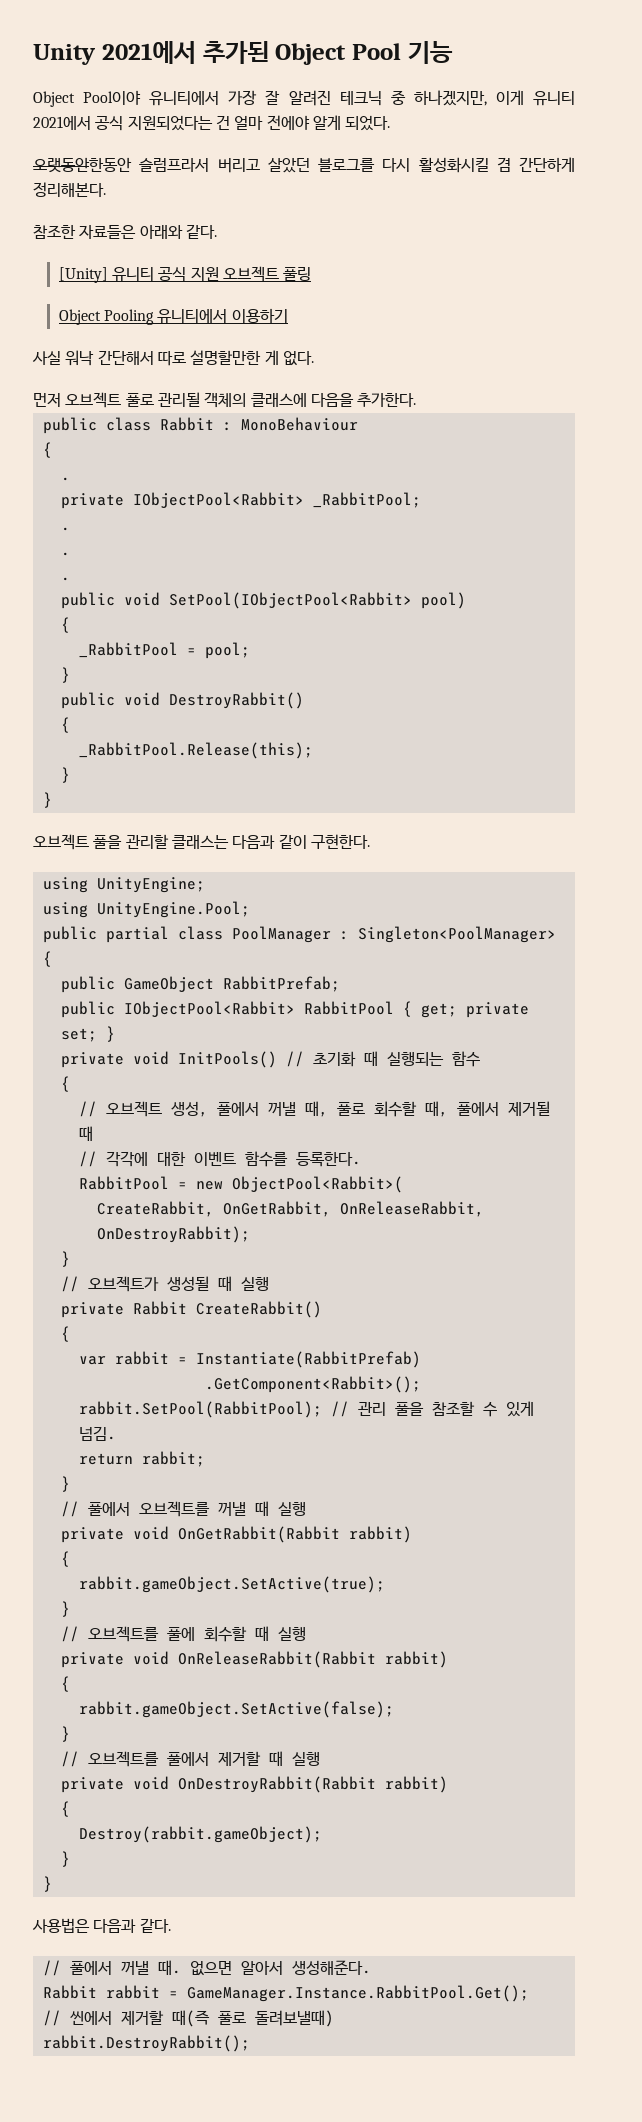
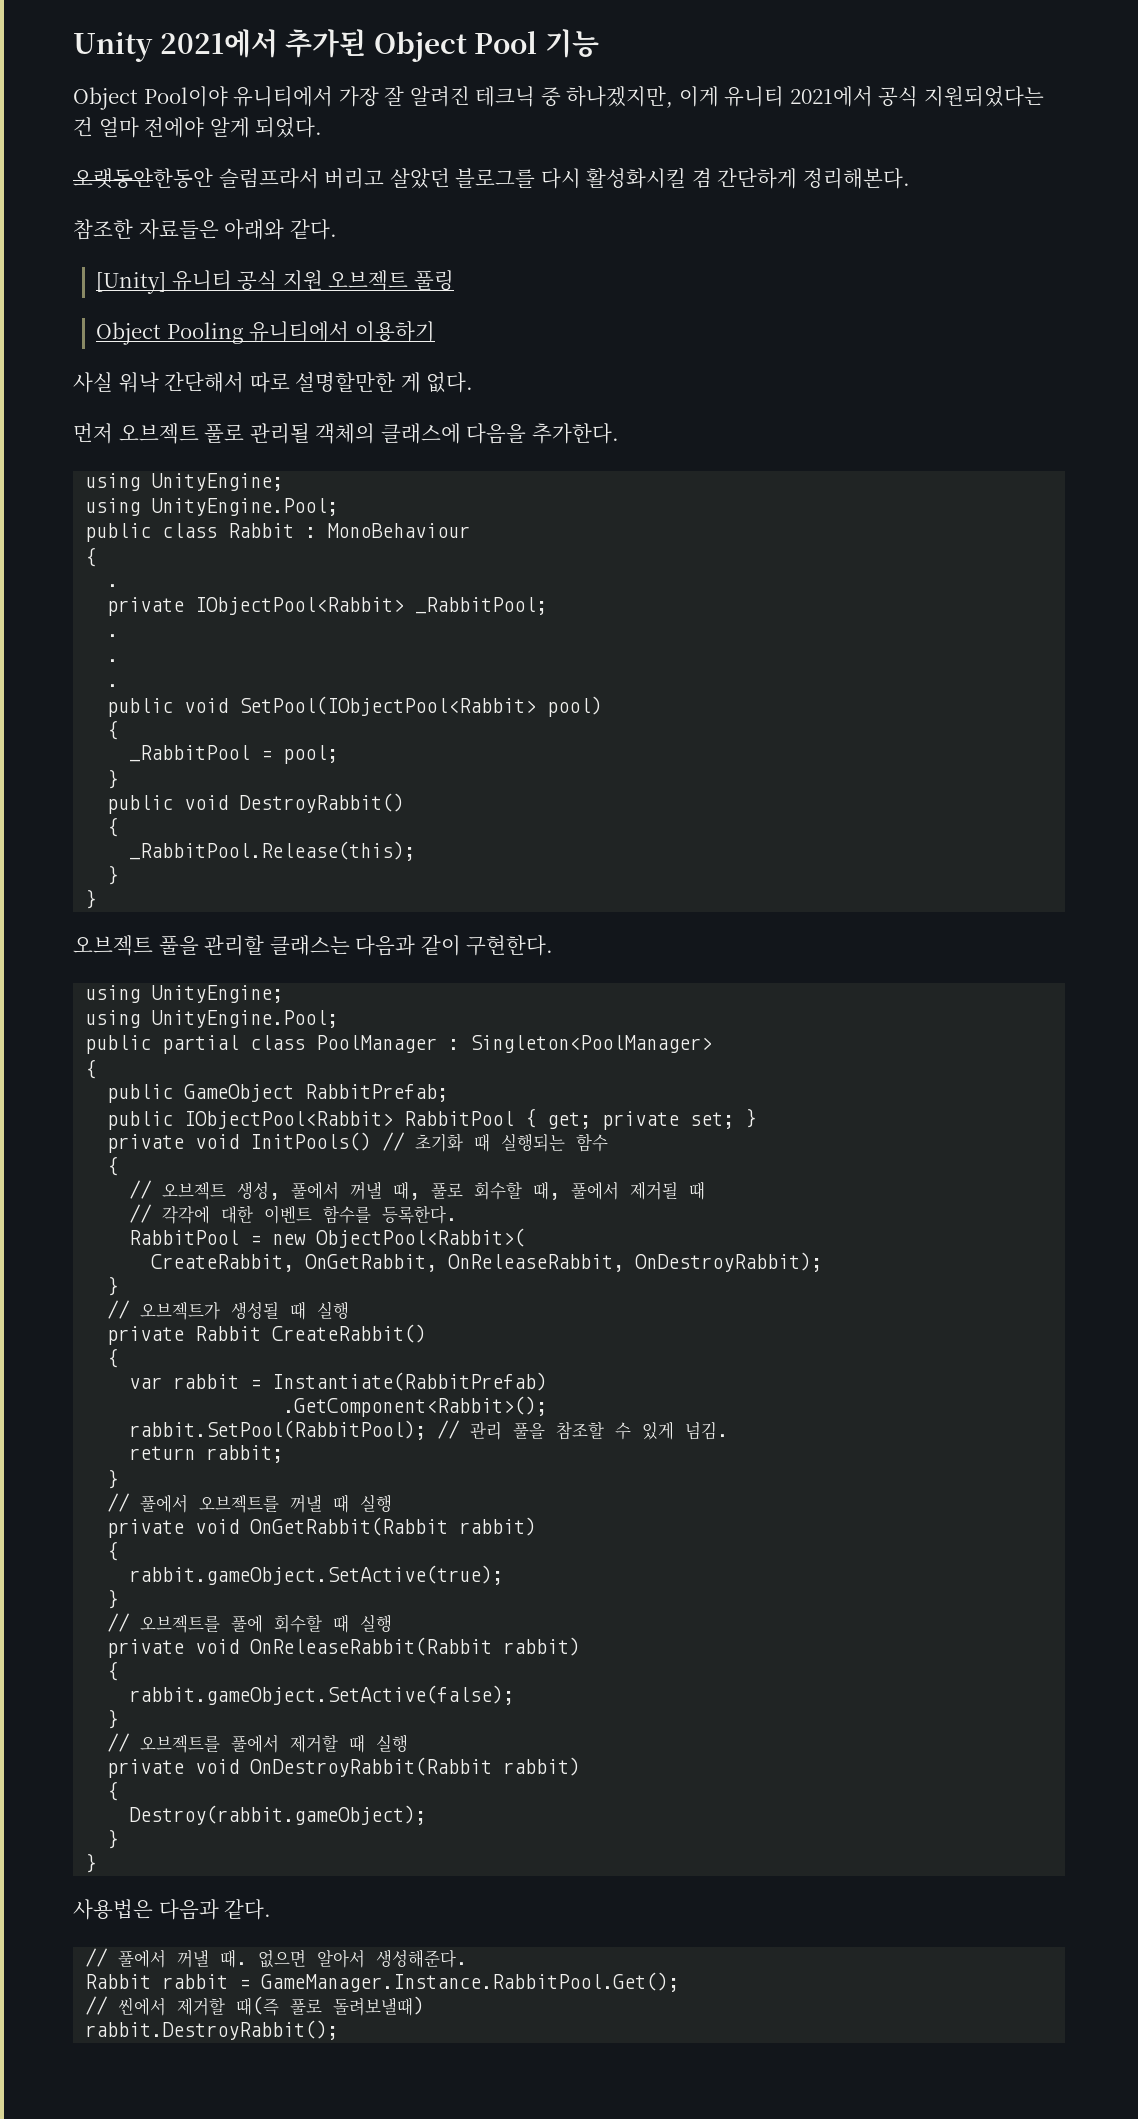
(417, 399) none -> [85,473,284,491] [85,498,339,516] // using UnityEngine; // using UnityEngine.Pool;

